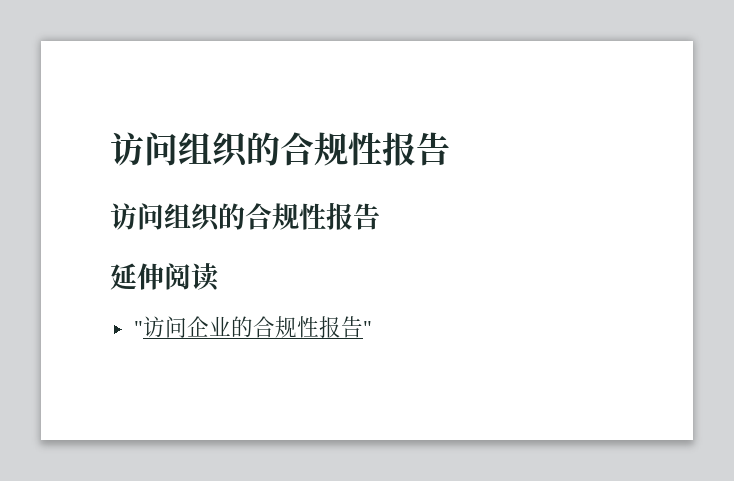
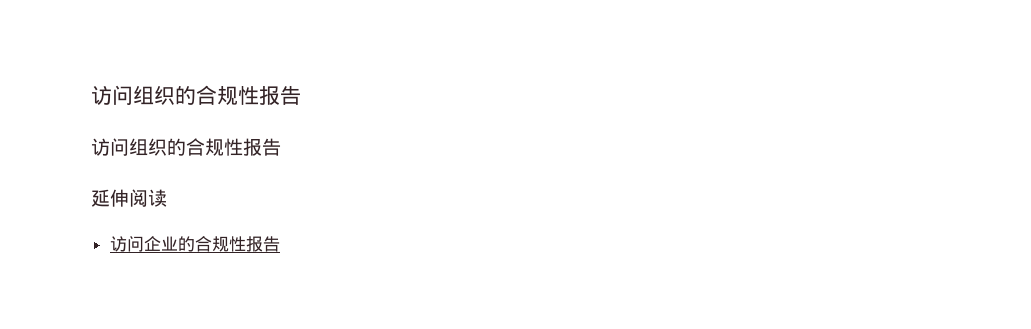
[133,321,143,335] " -> (167, 198) none
[362,321,372,335] " -> (280, 244) none

